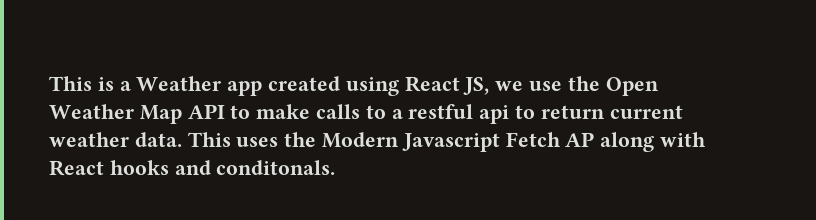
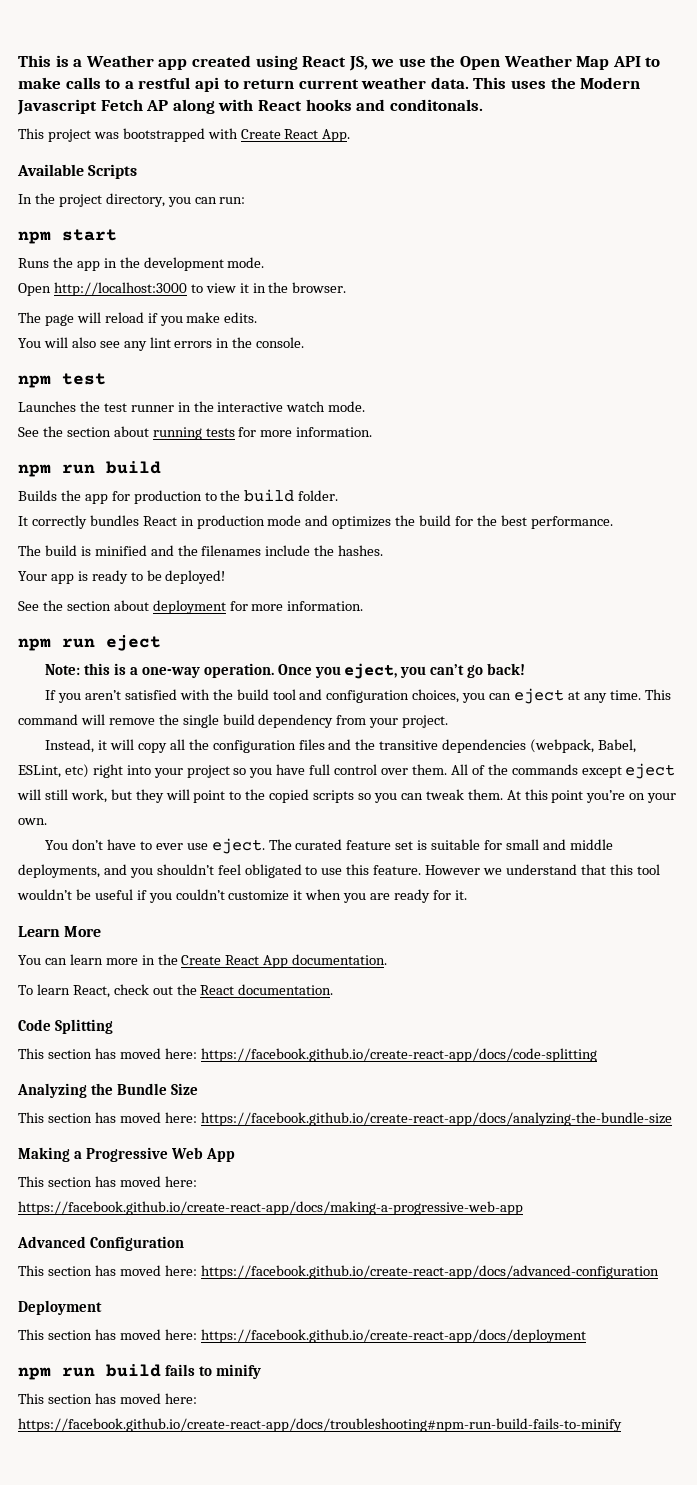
(336, 167) none -> [18,128,351,142] [17,164,138,179] [18,193,246,207] [18,229,117,244] [18,257,265,271] [18,282,347,296] [18,312,258,326] [18,337,305,351] [18,373,106,388] [18,401,366,412] [18,426,373,440] [18,461,161,477] [18,489,339,504] [18,515,613,529] [18,545,384,556] [18,570,226,584] [18,600,364,614] [18,635,161,651] [45,663,526,679] [45,688,671,704] [18,714,449,728] [45,739,637,753] [18,763,676,779] [17,789,677,803] [18,818,47,825] [45,838,613,854] [18,864,660,878] [17,889,467,903] [18,926,102,937] [18,954,388,968] [18,984,334,998] [18,1019,114,1034] [18,1048,597,1062] [17,1083,199,1098] [18,1112,672,1126] [18,1147,236,1162] [18,1176,197,1187] [18,1201,523,1215] [17,1236,185,1251] [18,1265,659,1279] [18,1300,102,1315] [18,1329,586,1343] [18,1364,262,1380] [18,1393,197,1404] [18,1418,622,1432] // This project was bootstrapped with Create React App. // Available Scripts // In the project directory, you can run: // npm start // Runs the app in the development mode. // Open http://localhost:3000 to view it in the browser. // The page will reload if you make edits. // You will also see any lint errors in the console. // npm test // Launches the test runner in the interactive watch mode. // See the section about running tests for more information. // npm run build // Builds the app for production to the build folder. // It correctly bundles React in production mode and optimizes the build for the best performance. // The build is minified and the filenames include the hashes. // Your app is ready to be deployed! // See the section about deployment for more information. // npm run eject // Note: this is a one-way operation. Once you eject, you can’t go back! // If you aren’t satisfied with the build tool and configuration choices, you can eject at any time. This command will remove the single build dependency from your project. // Instead, it will copy all the configuration files and the transitive dependencies (webpack, Babel, ESLint, etc) right into your project so you have full control over them. All of the commands except eject will still work, but they will point to the copied scripts so you can tweak them. At this point you’re on your own. // You don’t have to ever use eject. The curated feature set is suitable for small and middle deployments, and you shouldn’t feel obligated to use this feature. However we understand that this tool wouldn’t be useful if you couldn’t customize it when you are ready for it. // Learn More // You can learn more in the Create React App documentation. // To learn React, check out the React documentation. // Code Splitting // This section has moved here: https://facebook.github.io/create-react-app/docs/code-splitting // Analyzing the Bundle Size // This section has moved here: https://facebook.github.io/create-react-app/docs/analyzing-the-bundle-size // Making a Progressive Web App // This section has moved here: https://facebook.github.io/create-react-app/docs/making-a-progressive-web-app // Advanced Configuration // This section has moved here: https://facebook.github.io/create-react-app/docs/advanced-configuration // Deployment // This section has moved here: https://facebook.github.io/create-react-app/docs/deployment // npm run build fails to minify // This section has moved here: https://facebook.github.io/create-react-app/docs/troubleshooting#npm-run-build-fails-to-minify

